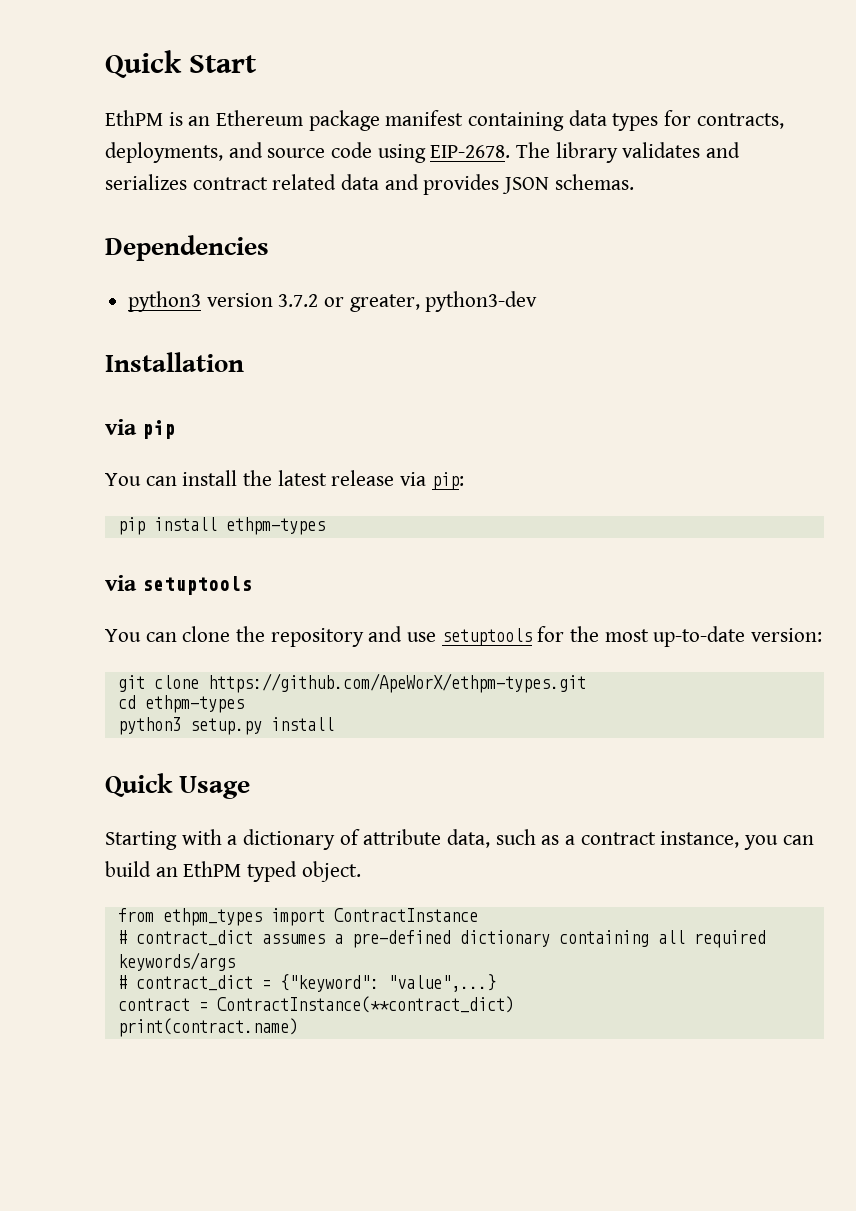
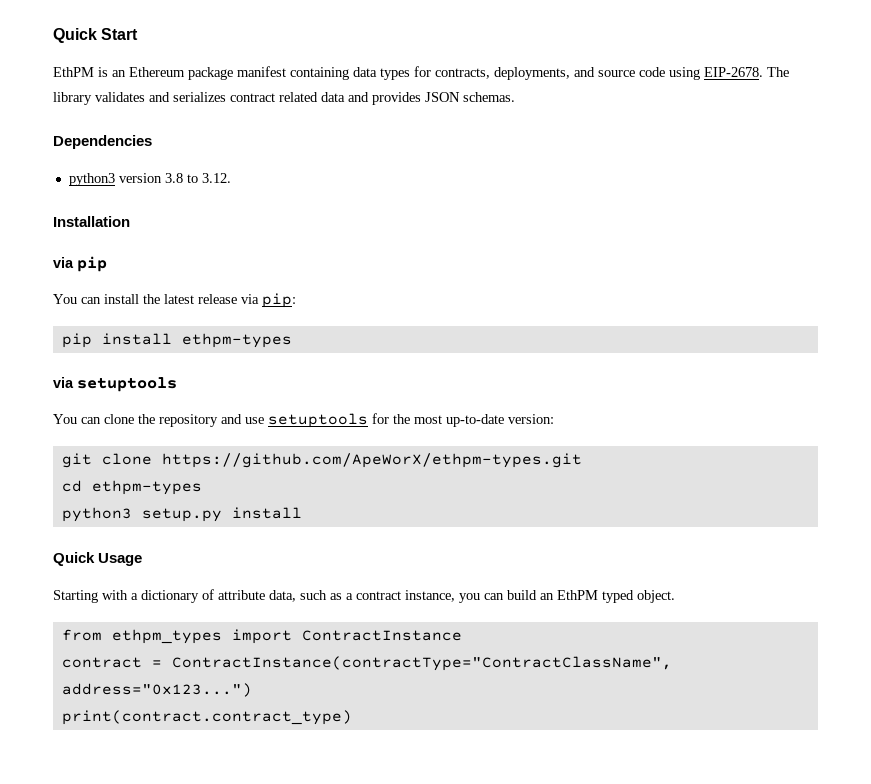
[278,291,538,312] 3.7.2 or greater, python3-dev -> [164,173,231,183] 3.8 to 3.12.
[117,930,766,948] [117,952,235,971] [117,974,496,992] // # contract_dict assumes a pre-defined dictionary containing all required keywords/args // # contract_dict = {"keyword": "value",...} -> (462, 635) none
[216,996,514,1013] [117,1018,298,1037] ContractInstance(**contract_dict) // print(contract.name) -> [171,656,672,671] [61,683,252,697] [61,710,352,725] ContractInstance(contractType="ContractClassName", address="0x123...") // print(contract.contract_type)

